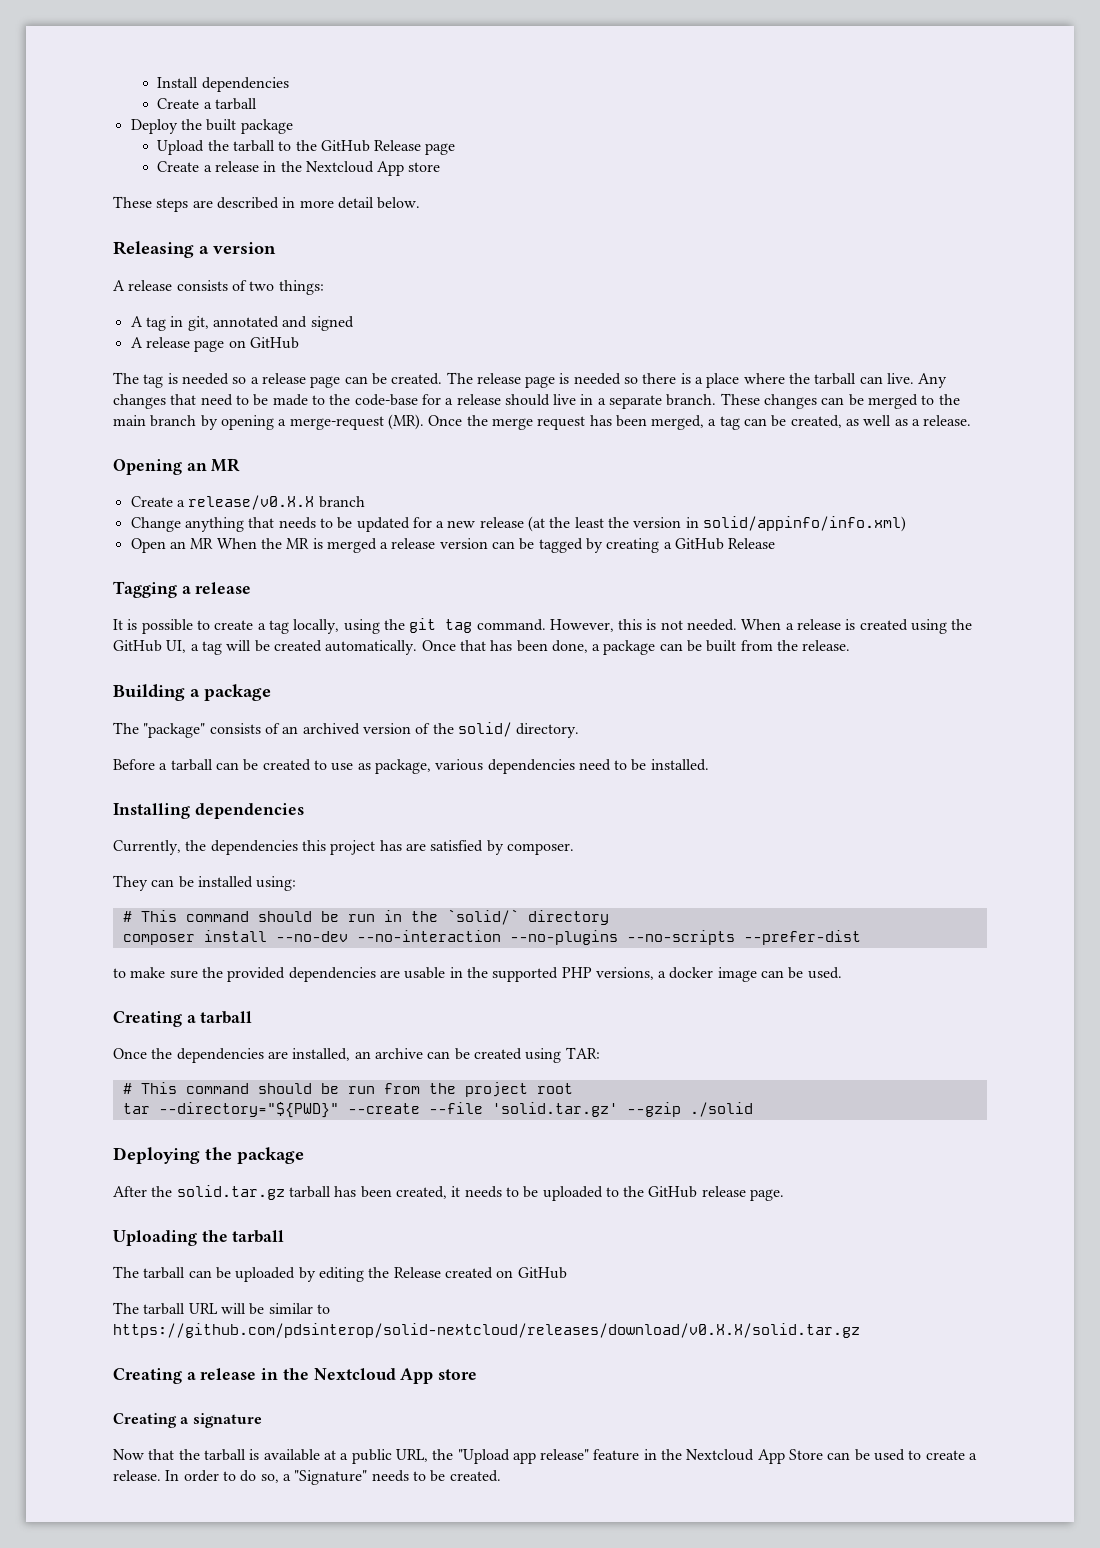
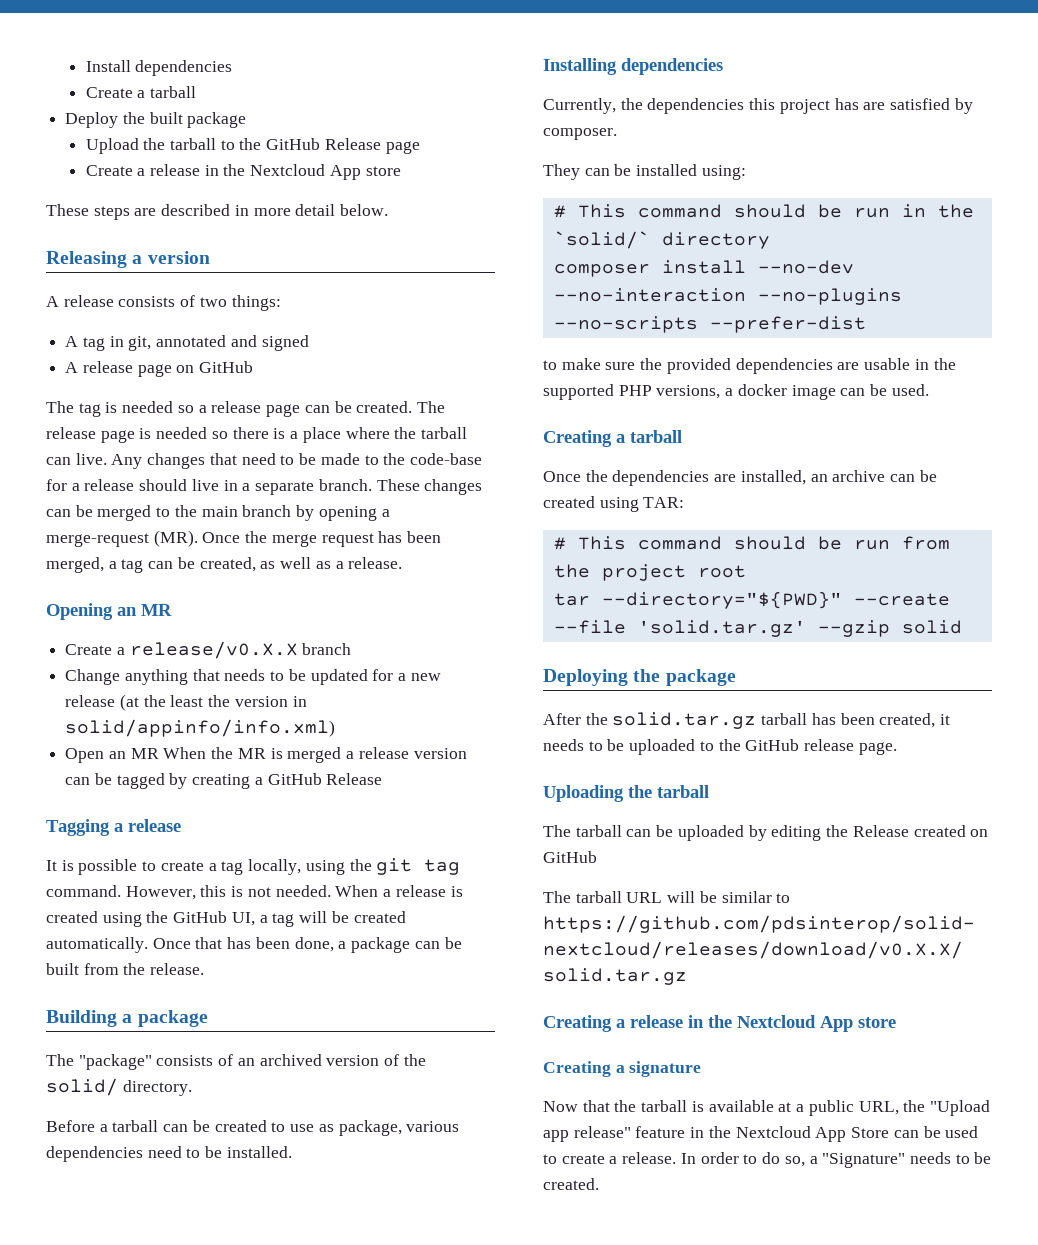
[689,1102,753,1117] ./solid -> [901,620,962,634] solid

